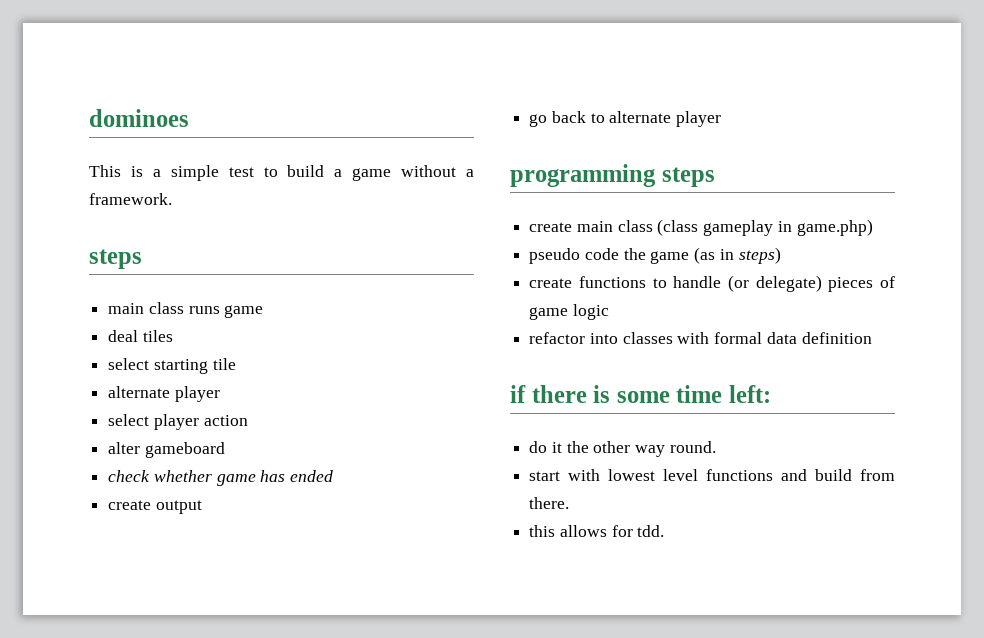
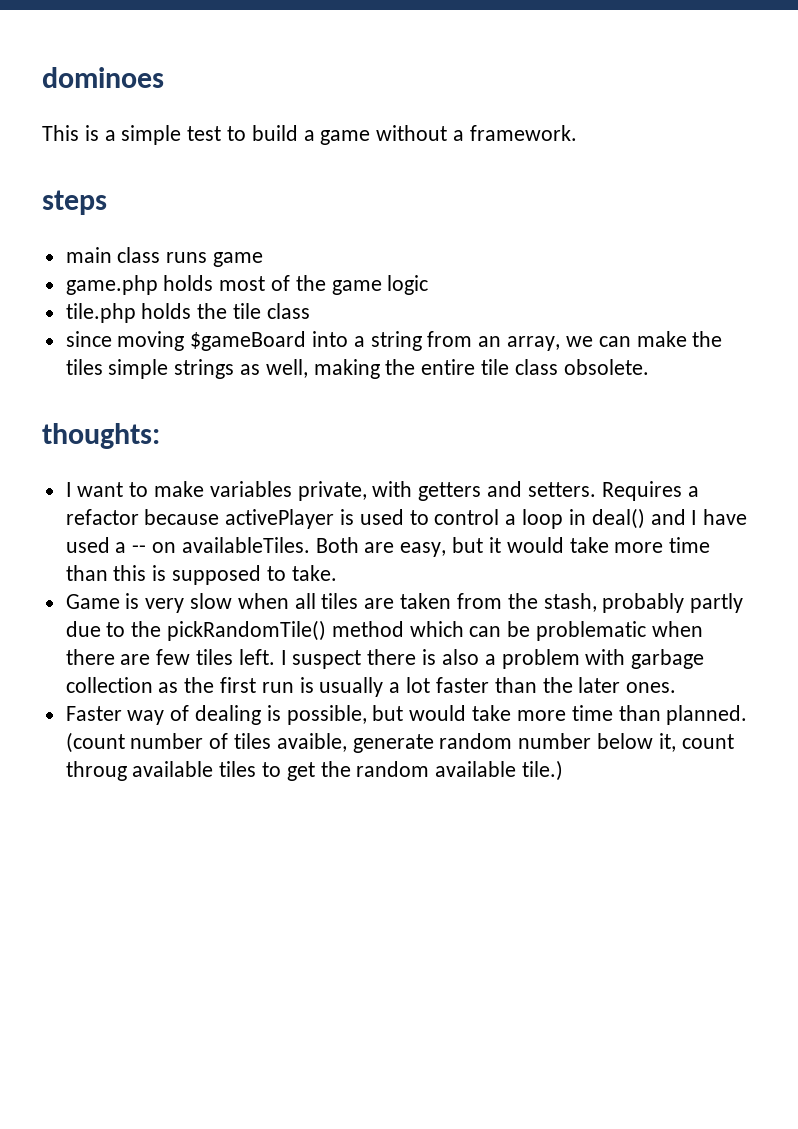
[108,330,173,342] [108,358,236,374] [108,386,220,402] [108,414,248,430] [108,442,225,458] [108,470,334,486] [108,500,202,514] [529,111,722,127] [510,164,715,187] [529,219,873,236] [529,247,781,264] [529,275,896,292] [529,304,609,320] [529,332,872,344] [510,385,772,403] [529,441,716,457] [529,469,895,481] [529,497,570,509] [529,525,665,537] deal tiles // select starting tile // alternate player // select player action // alter gameboard // check whether game has ended // create output // go back to alternate player // programming steps // create main class (class gameplay in game.php) // pseudo code the game (as in steps) // create functions to handle (or delegate) pieces of game logic // refactor into classes with formal data definition // if there is some time left: // do it the other way round. // start with lowest level functions and build from there. // this allows for tdd. -> [65,275,429,295] [65,303,310,323] [65,331,723,351] [65,359,649,379] [42,423,160,449] [65,481,699,501] [65,508,748,529] [65,537,711,557] [65,565,337,585] [65,593,744,613] [65,620,703,641] [65,649,705,669] [65,677,677,697] [65,705,748,725] [65,732,734,753] [65,760,564,781] game.php holds most of the game logic // tile.php holds the tile class // since moving $gameBoard into a string from an array, we can make the tiles simple strings as well, making the entire tile class obsolete. // thoughts: // I want to make variables private, with getters and setters. Requires a refactor because activePlayer is used to control a loop in deal() and I have used a -- on availableTiles. Both are easy, but it would take more time than this is supposed to take. // Game is very slow when all tiles are taken from the stash, probably partly due to the pickRandomTile() method which can be problematic when there are few tiles left. I suspect there is also a problem with garbage collection as the first run is usually a lot faster than the later ones. // Faster way of dealing is possible, but would take more time than planned. (count number of tiles avaible, generate random number below it, count throug available tiles to get the random available tile.)

